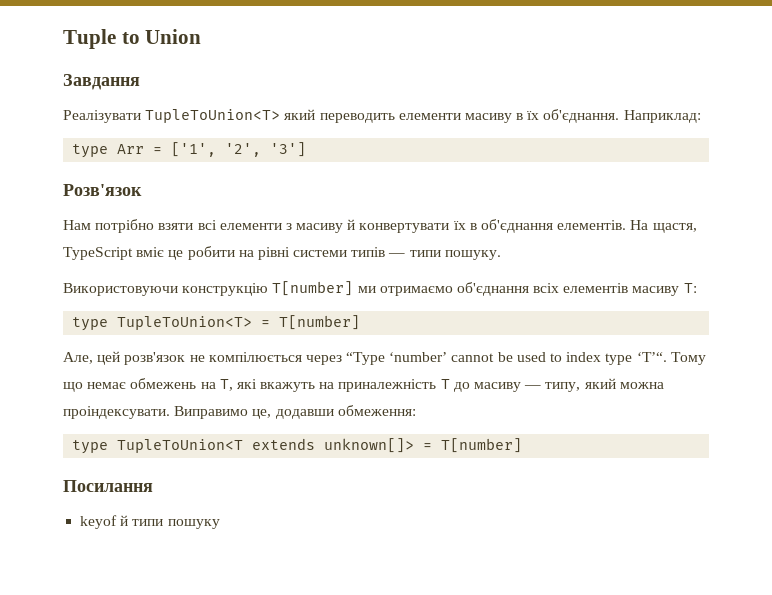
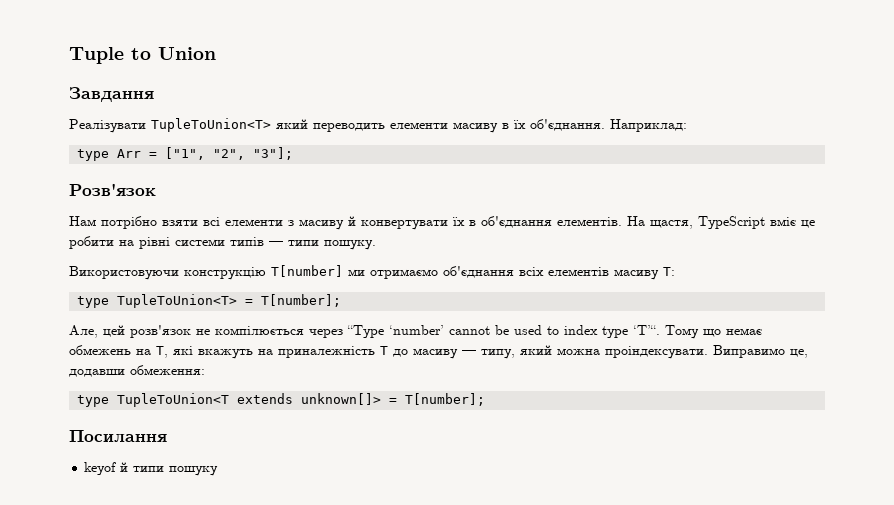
[171,142,307,157] ['1', '2', '3'] -> [165,147,294,160] ["1", "2", "3"];
[279,315,361,330] T[number] -> [261,294,342,307] T[number];
[441,438,523,453] T[number] -> [405,393,486,406] T[number];

